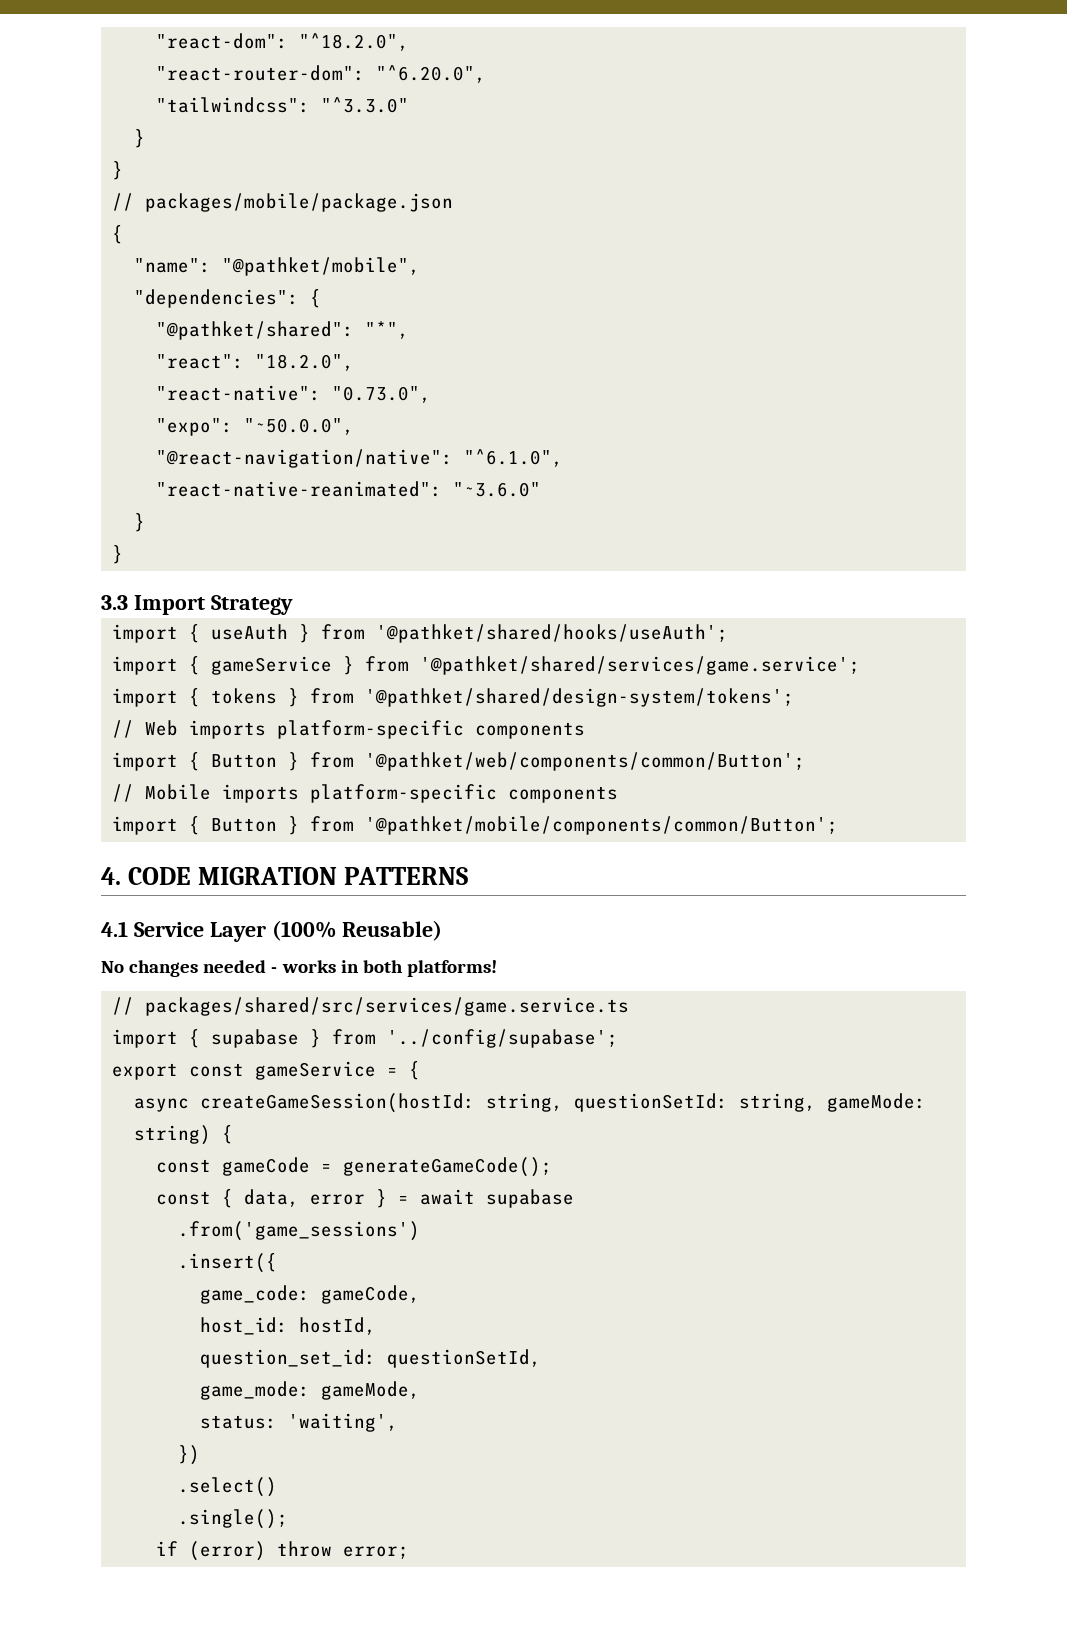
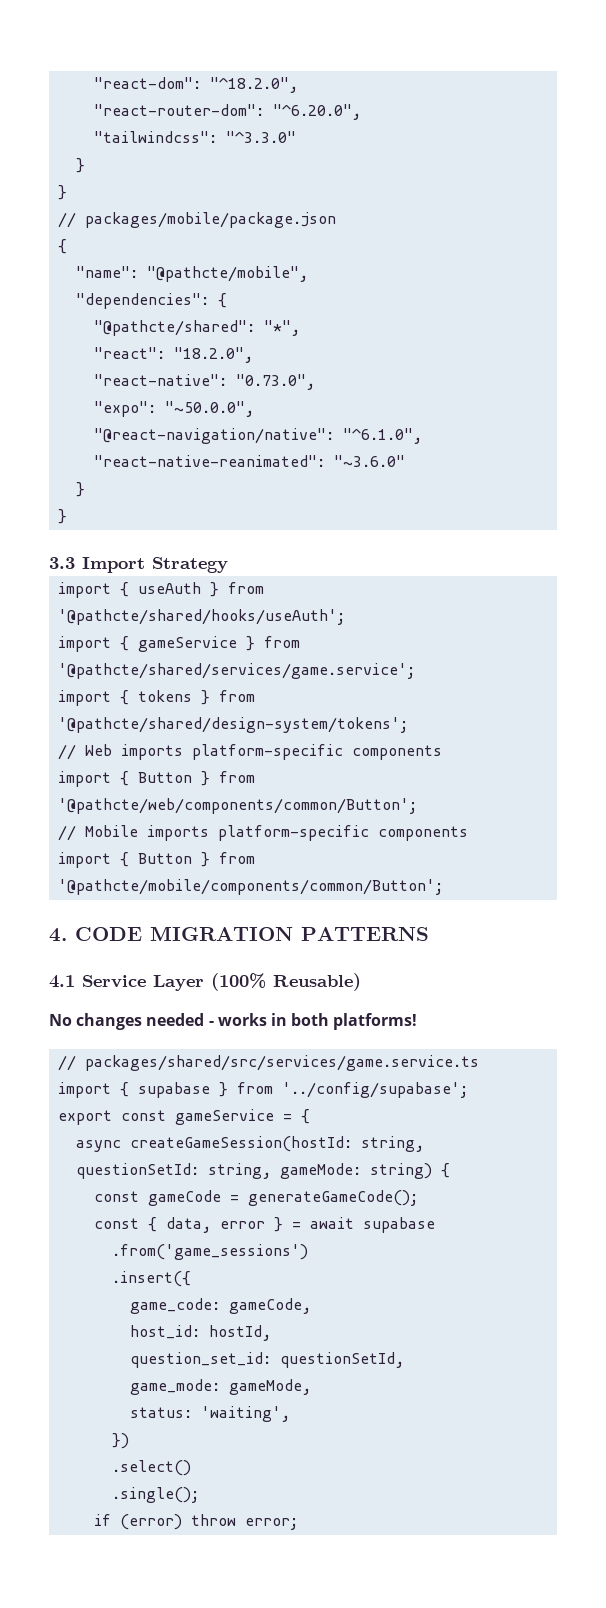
[222,257,421,276] "@pathket/mobile", -> [147,266,309,282] "@pathcte/mobile",
[156,321,355,340] "@pathket/shared": -> [94,320,256,336] "@pathcte/shared":
[376,624,729,643] '@pathket/shared/hooks/useAuth'; -> [58,609,346,625] '@pathcte/shared/hooks/useAuth';
[420,656,861,675] '@pathket/shared/services/game.service'; -> [58,663,416,679] '@pathcte/shared/services/game.service';
[365,688,795,707] '@pathket/shared/design-system/tokens'; -> [58,717,409,733] '@pathcte/shared/design-system/tokens';
[365,752,806,771] '@pathket/web/components/common/Button'; -> [58,798,418,814] '@pathcte/web/components/common/Button';
[365,816,839,835] '@pathket/mobile/components/common/Button'; -> [58,879,444,895] '@pathcte/mobile/components/common/Button';

